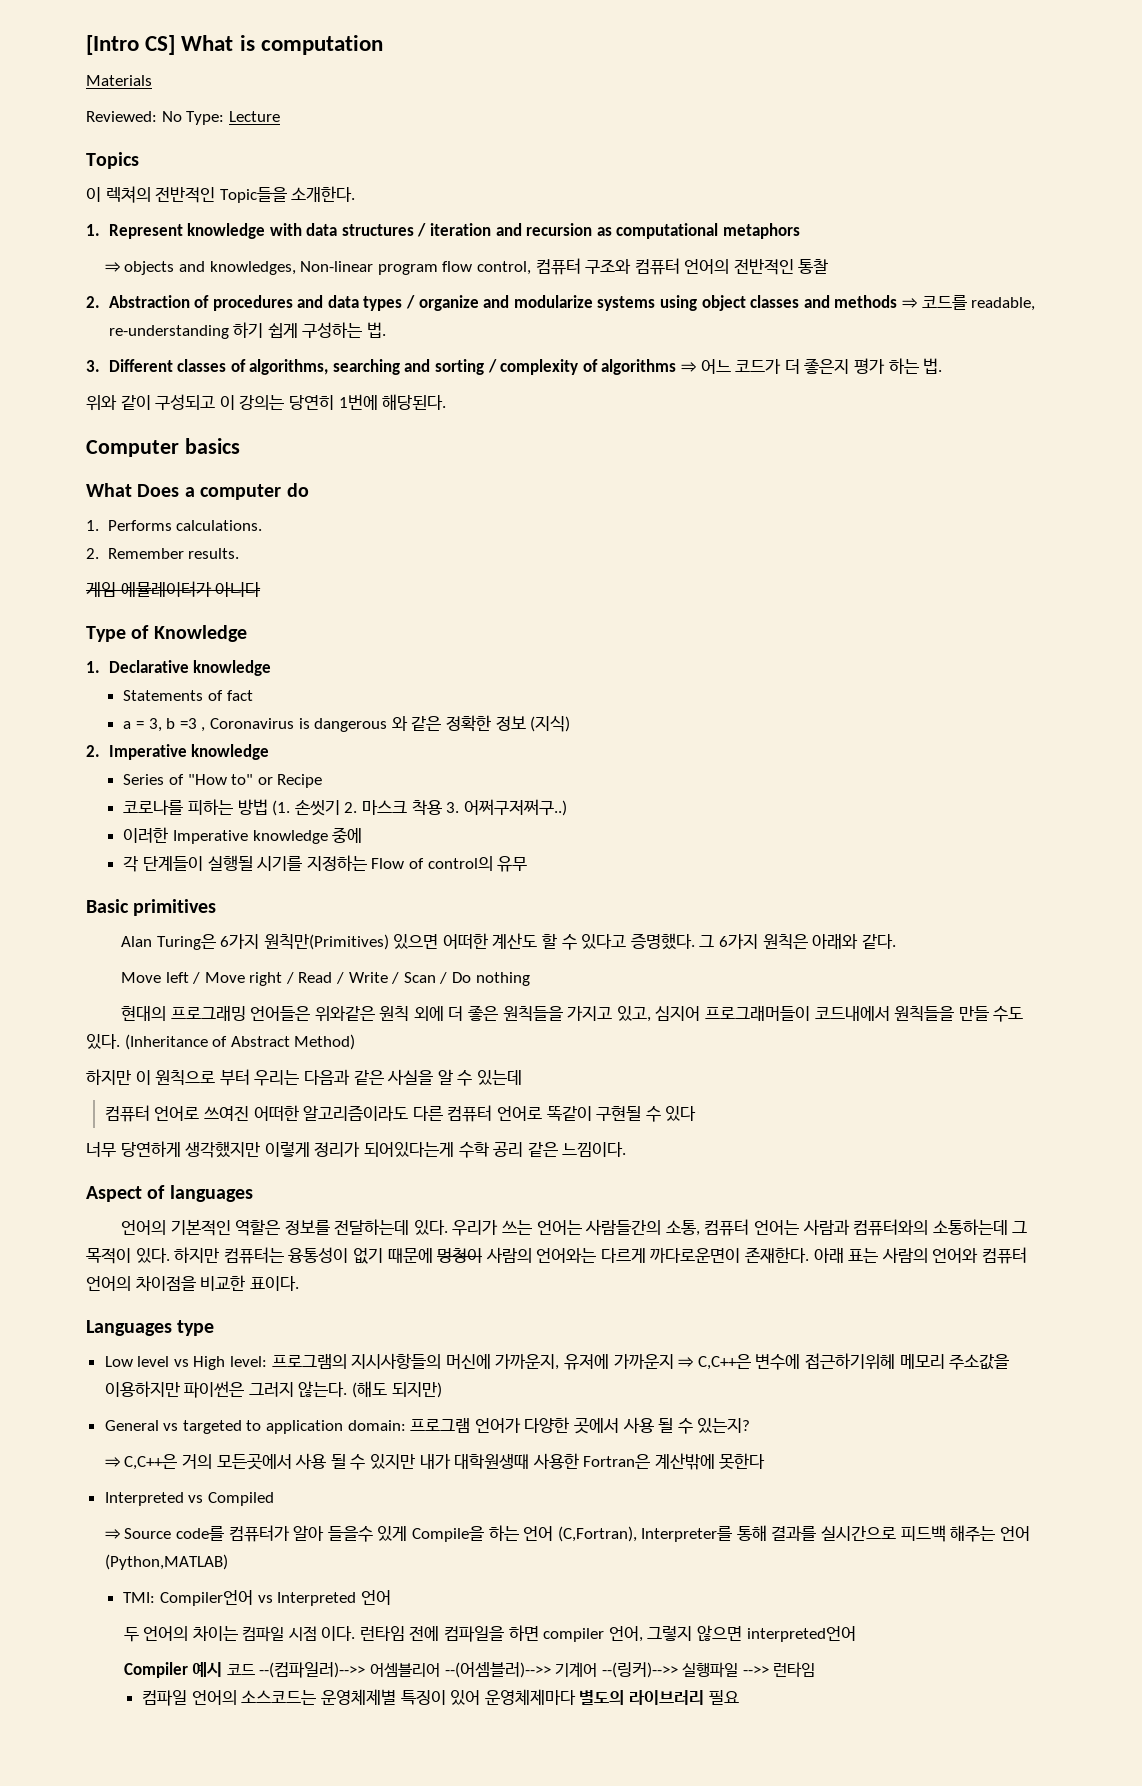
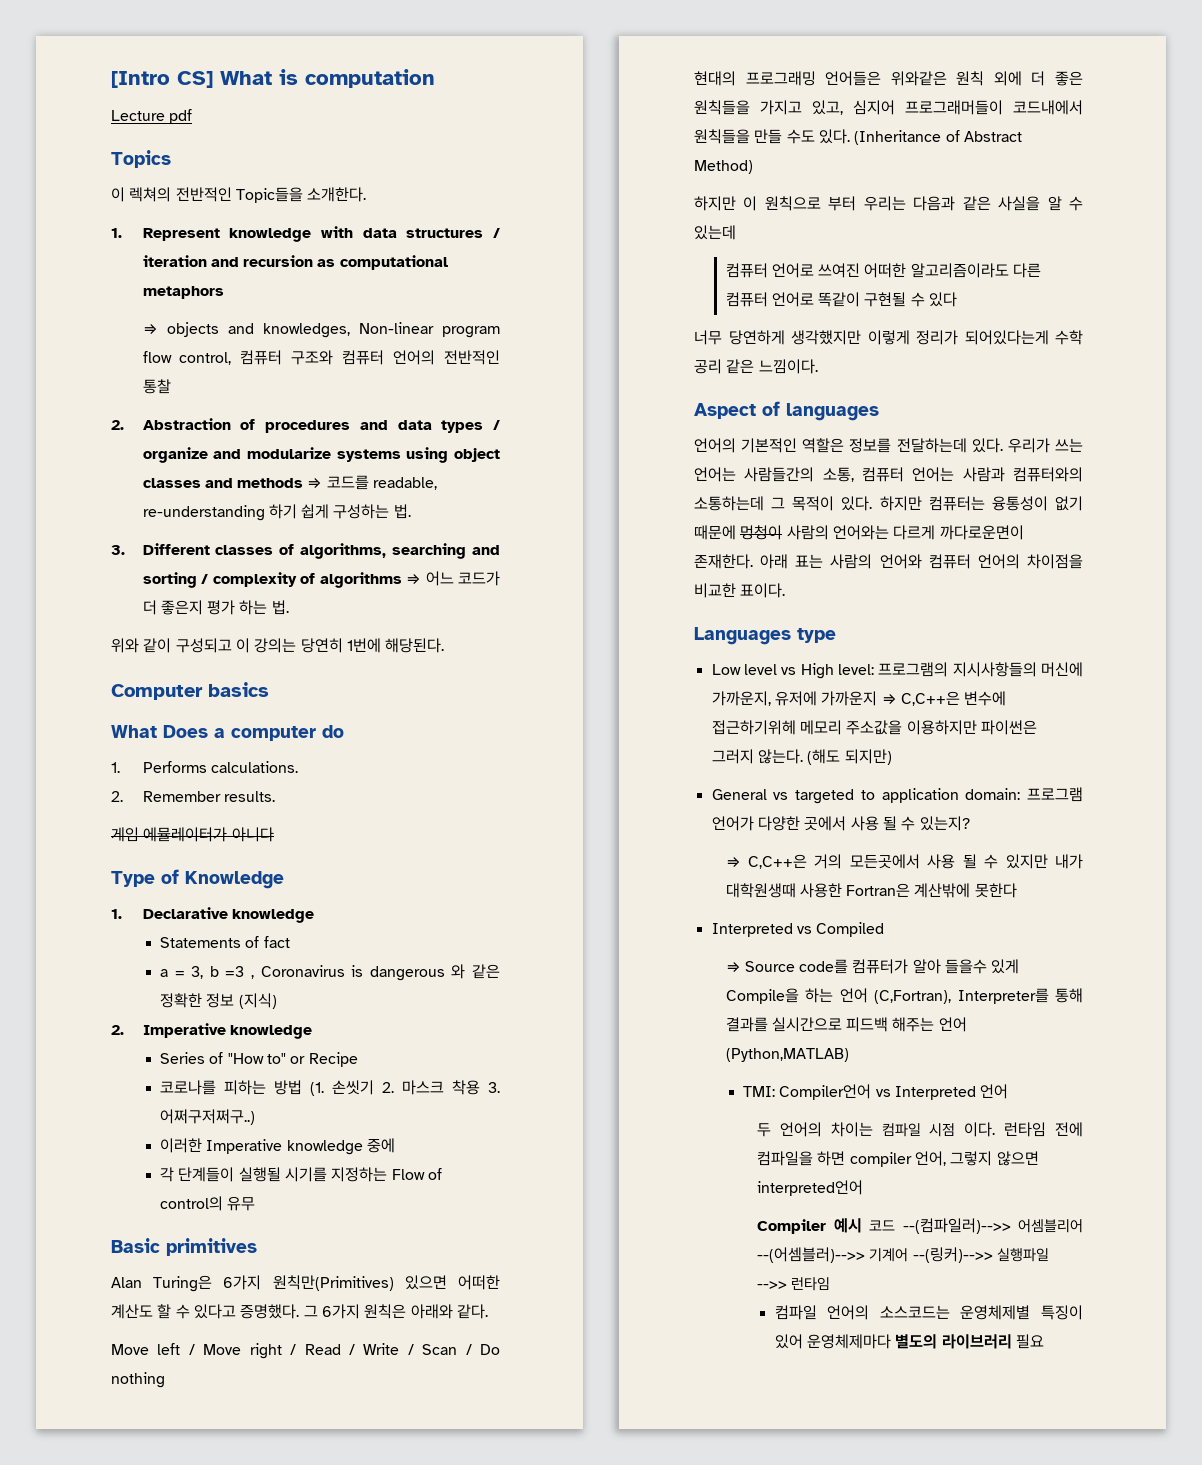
[86,75,152,86] [86,111,225,125] Materials // Reviewed: No Type: -> (435, 78) none
(280, 116) none -> [169,109,193,124] pdf

